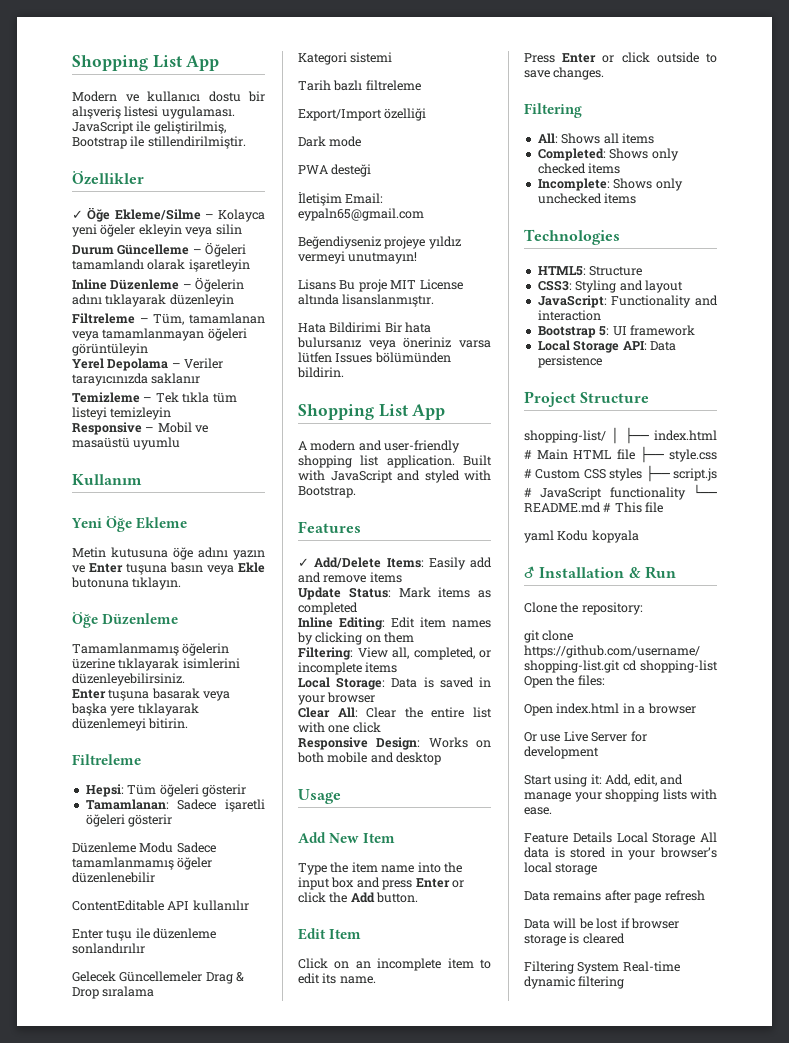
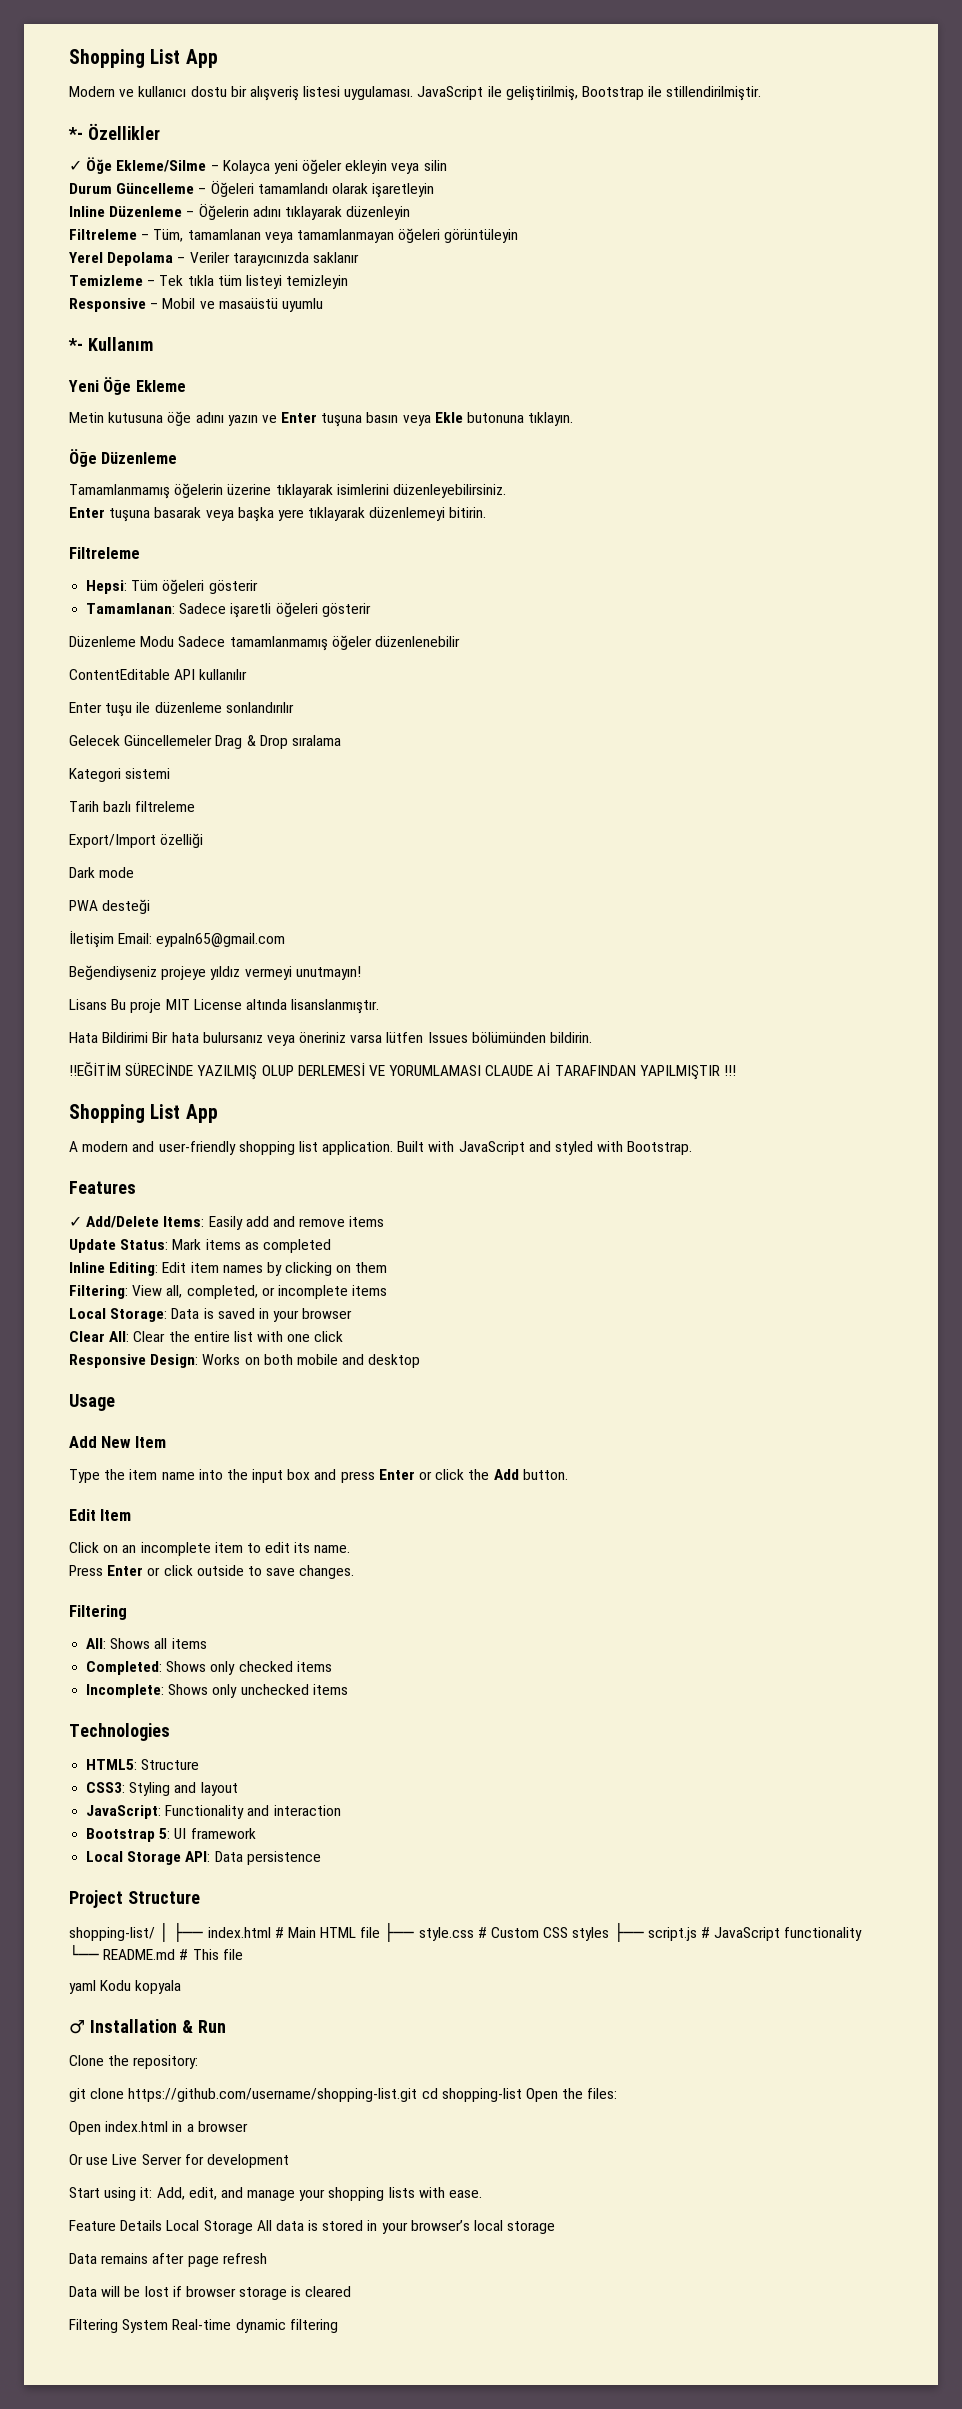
(246, 142) none -> [68,127,83,140] *-
(181, 443) none -> [68,338,83,351] *-
(344, 372) none -> [69,1062,737,1080] // !!EĞİTİM SÜRECİNDE YAZILMIŞ OLUP DERLEMESİ VE YORUMLAMASI CLAUDE Aİ TARAFINDAN YAPILMIŞTIR !!!

